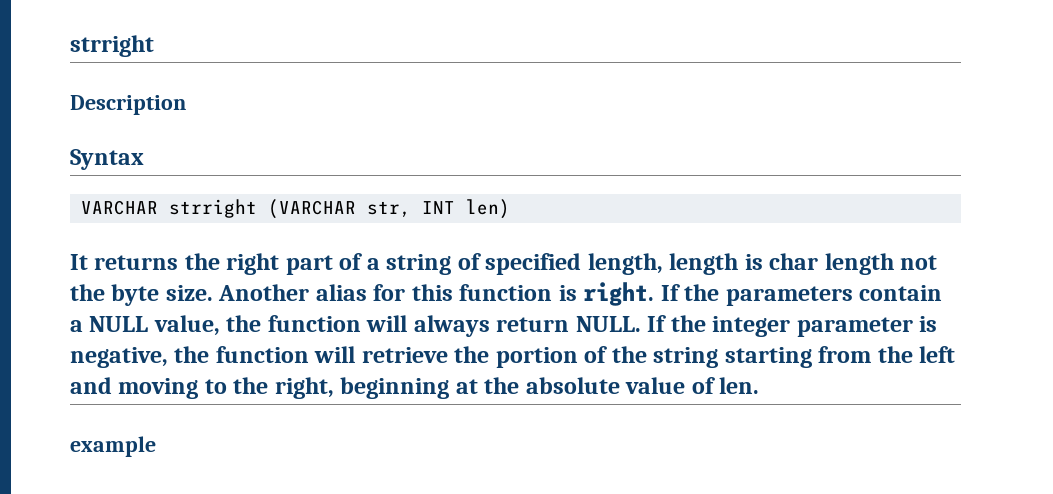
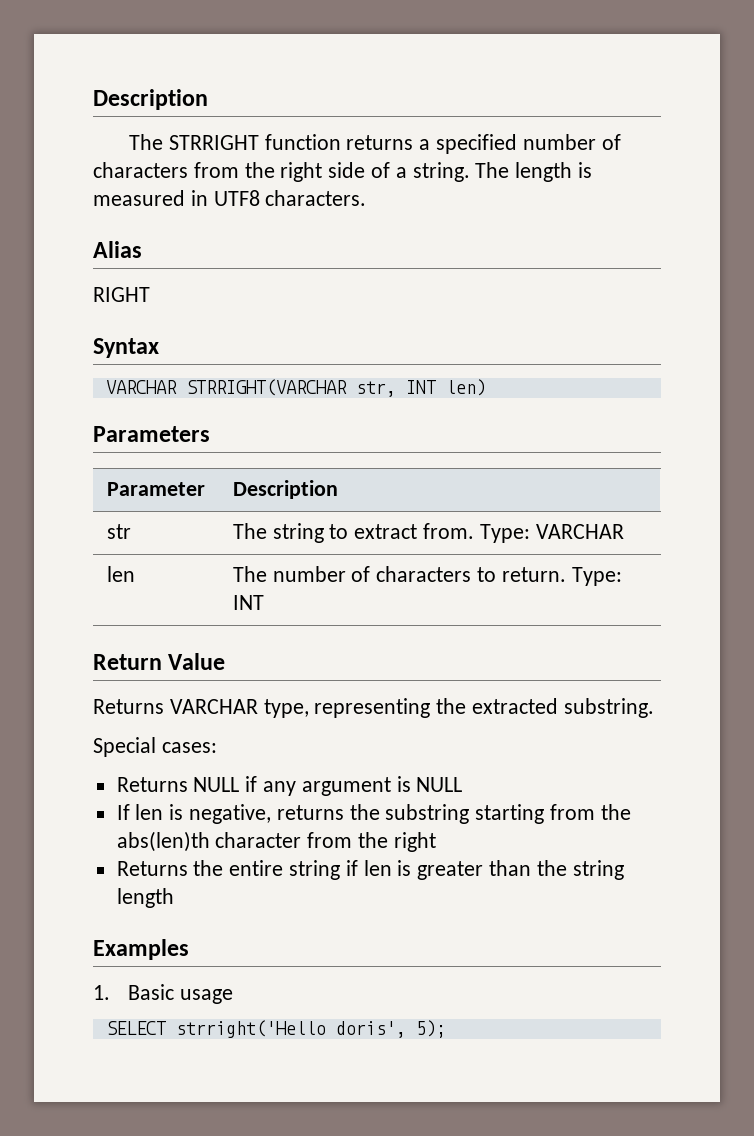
[70,35,154,57] [70,95,186,115] strright // Description -> [93,89,208,110] [129,134,621,154] [93,162,593,182] [93,190,367,206] [93,241,142,258] [93,287,150,302] Description // The STRRIGHT function returns a specified number of characters from the right side of a string. The length is measured in UTF8 characters. // Alias // RIGHT
[169,199,357,219] strright (VARCHAR -> [185,379,347,396] STRRIGHT(VARCHAR
[70,253,938,275] [70,282,943,306] [70,315,938,337] [70,346,956,368] [70,377,760,399] [70,436,156,457] It returns the right part of a string of specified length, length is char length not the byte size. Another alias for this function is right. If the parameters contain a NULL value, the function will always return NULL. If the integer parameter is negative, the function will retrieve the portion of the string starting from the left and moving to the right, beginning at the absolute value of len. // example -> [93,426,210,442] [106,482,205,496] [232,480,338,499] [106,524,131,539] [232,523,624,543] [106,566,135,582] [232,566,622,586] [232,595,264,610] [93,653,226,670] [93,698,654,718] [93,737,217,757] [116,776,463,796] [116,804,631,824] [116,831,436,852] [116,860,624,880] [116,888,174,908] [93,939,189,960] [93,984,233,1004] [105,1020,446,1038] Parameters // Parameter | Description // str | The string to extract from. Type: VARCHAR // len | The number of characters to return. Type: INT // Return Value // Returns VARCHAR type, representing the extracted substring. // Special cases: // Returns NULL if any argument is NULL // If len is negative, returns the substring starting from the abs(len)th character from the right // Returns the entire string if len is greater than the string length // Examples // 1. Basic usage // SELECT strright('Hello doris', 5);

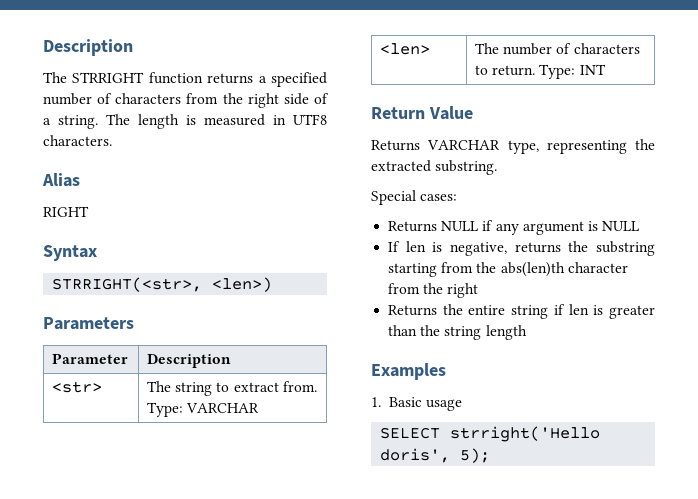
[105,379,486,397] VARCHAR STRRIGHT(VARCHAR str, INT len) -> [52,277,273,292] STRRIGHT(<str>, <len>)
[106,524,131,539] str -> [52,381,103,393] <str>
[106,566,135,582] len -> [380,43,431,55] <len>

